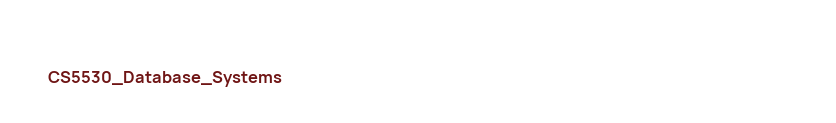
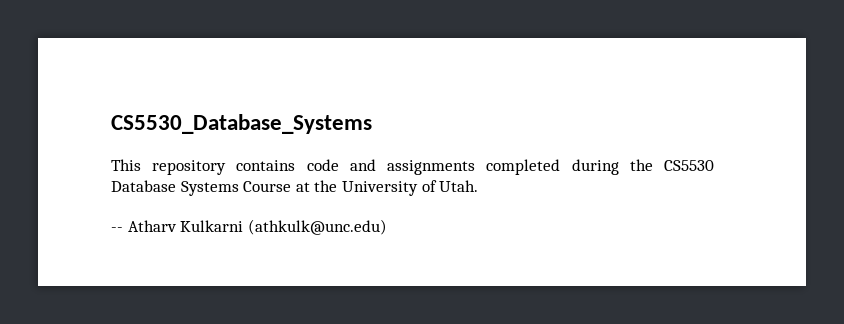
(282, 79) none -> [111,159,714,175] [111,180,479,196] [111,219,387,235] // This repository contains code and assignments completed during the CS5530 Database Systems Course at the University of Utah. // -- Atharv Kulkarni (athkulk@unc.edu)

